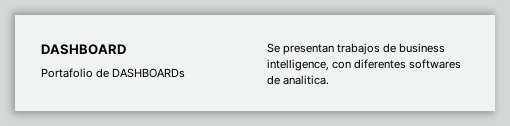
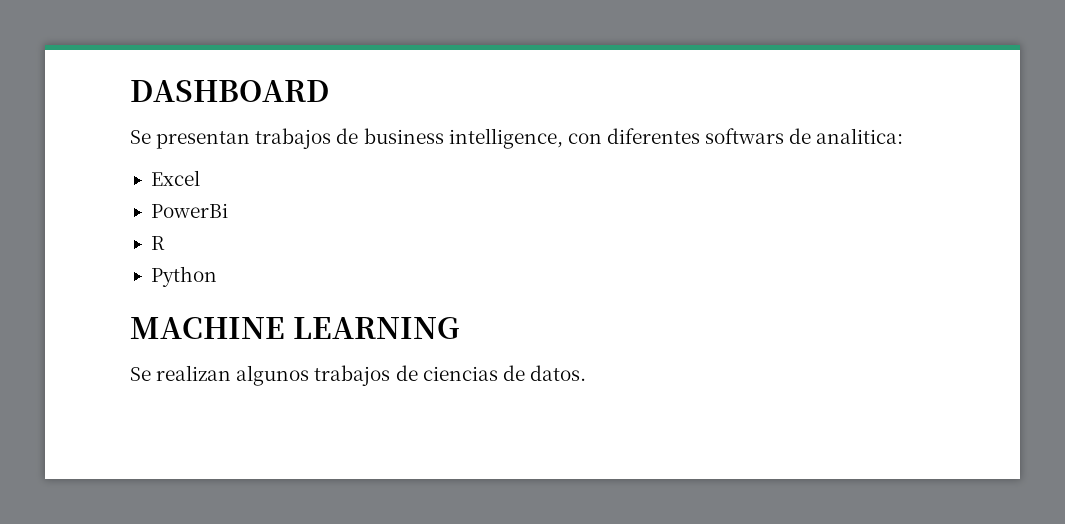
[41,68,186,78] // Portafolio de DASHBOARDs -> (329, 91) none
[409,59,462,69] [267,75,330,85] softwares de analitica. -> [705,128,904,144] [150,170,200,186] [150,203,228,218] [150,236,165,250] [150,266,217,287] [130,317,459,339] [130,365,586,386] softwars de analitica: // Excel // PowerBi // R // Python // MACHINE LEARNING // Se realizan algunos trabajos de ciencias de datos.

